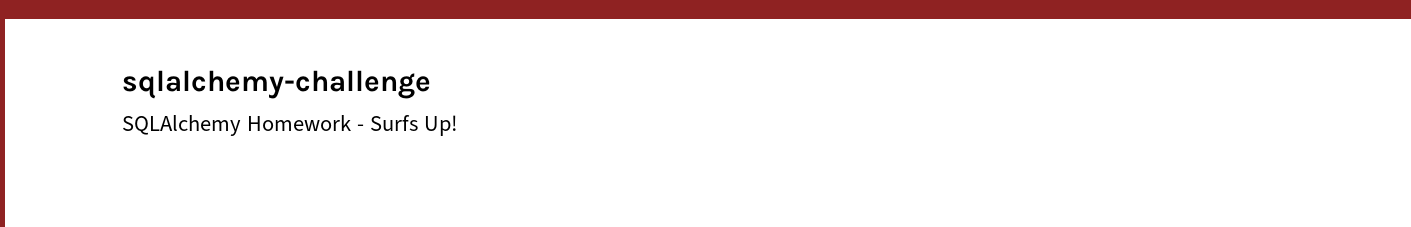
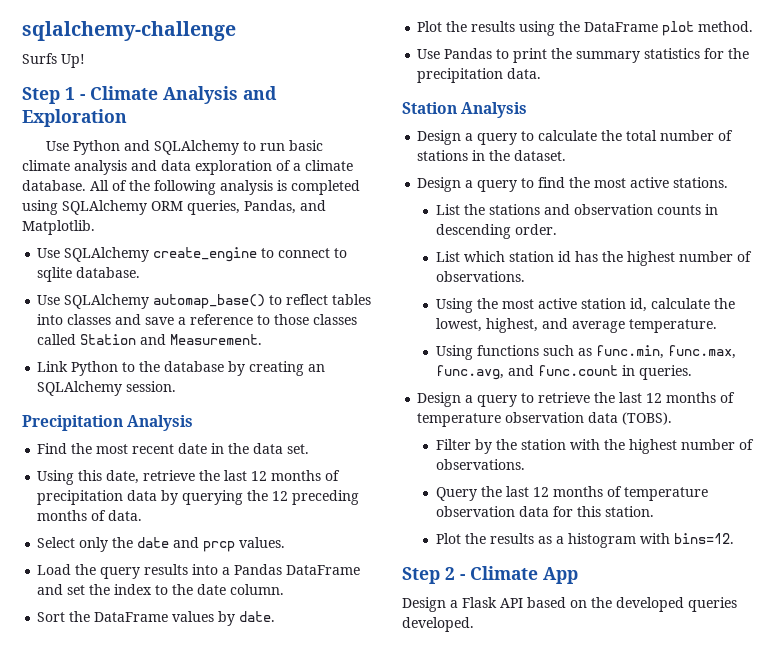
[122,115,365,136] SQLAlchemy Homework - -> (236, 31) none
(459, 125) none -> [22,86,277,104] [22,109,127,127] [46,140,324,155] [22,160,353,175] [22,180,360,195] [22,200,326,215] [22,220,95,235] [37,247,348,262] [37,267,141,282] [37,294,372,309] [37,314,358,325] [37,334,263,345] [37,361,326,376] [37,381,177,396] [22,415,194,431] [37,443,310,454] [37,470,341,485] [37,490,360,505] [37,510,143,521] [37,537,286,552] [37,564,361,579] [37,584,285,595] [37,611,276,626] [417,21,754,36] [417,48,750,63] [417,68,542,83] [402,102,528,118] [417,130,734,145] [417,150,567,161] [417,177,729,192] [435,204,718,215] [435,224,557,239] [435,251,752,266] [435,271,525,282] [435,298,735,313] [435,318,717,333] [435,345,736,360] [435,365,692,380] [417,392,736,407] [417,412,673,427] [435,439,754,454] [435,459,525,470] [435,486,708,501] [435,506,654,517] [435,533,734,548] [402,566,578,584] [402,597,737,612] [402,617,474,632] // Step 1 - Climate Analysis and Exploration // Use Python and SQLAlchemy to run basic climate analysis and data exploration of a climate database. All of the following analysis is completed using SQLAlchemy ORM queries, Pandas, and Matplotlib. // Use SQLAlchemy create_engine to connect to sqlite database. // Use SQLAlchemy automap_base() to reflect tables into classes and save a reference to those classes called Station and Measurement. // Link Python to the database by creating an SQLAlchemy session. // Precipitation Analysis // Find the most recent date in the data set. // Using this date, retrieve the last 12 months of precipitation data by querying the 12 preceding months of data. // Select only the date and prcp values. // Load the query results into a Pandas DataFrame and set the index to the date column. // Sort the DataFrame values by date. // Plot the results using the DataFrame plot method. // Use Pandas to print the summary statistics for the precipitation data. // Station Analysis // Design a query to calculate the total number of stations in the dataset. // Design a query to find the most active stations. // List the stations and observation counts in descending order. // List which station id has the highest number of observations. // Using the most active station id, calculate the lowest, highest, and average temperature. // Using functions such as func.min, func.max, func.avg, and func.count in queries. // Design a query to retrieve the last 12 months of temperature observation data (TOBS). // Filter by the station with the highest number of observations. // Query the last 12 months of temperature observation data for this station. // Plot the results as a histogram with bins=12. // Step 2 - Climate App // Design a Flask API based on the developed queries developed.

